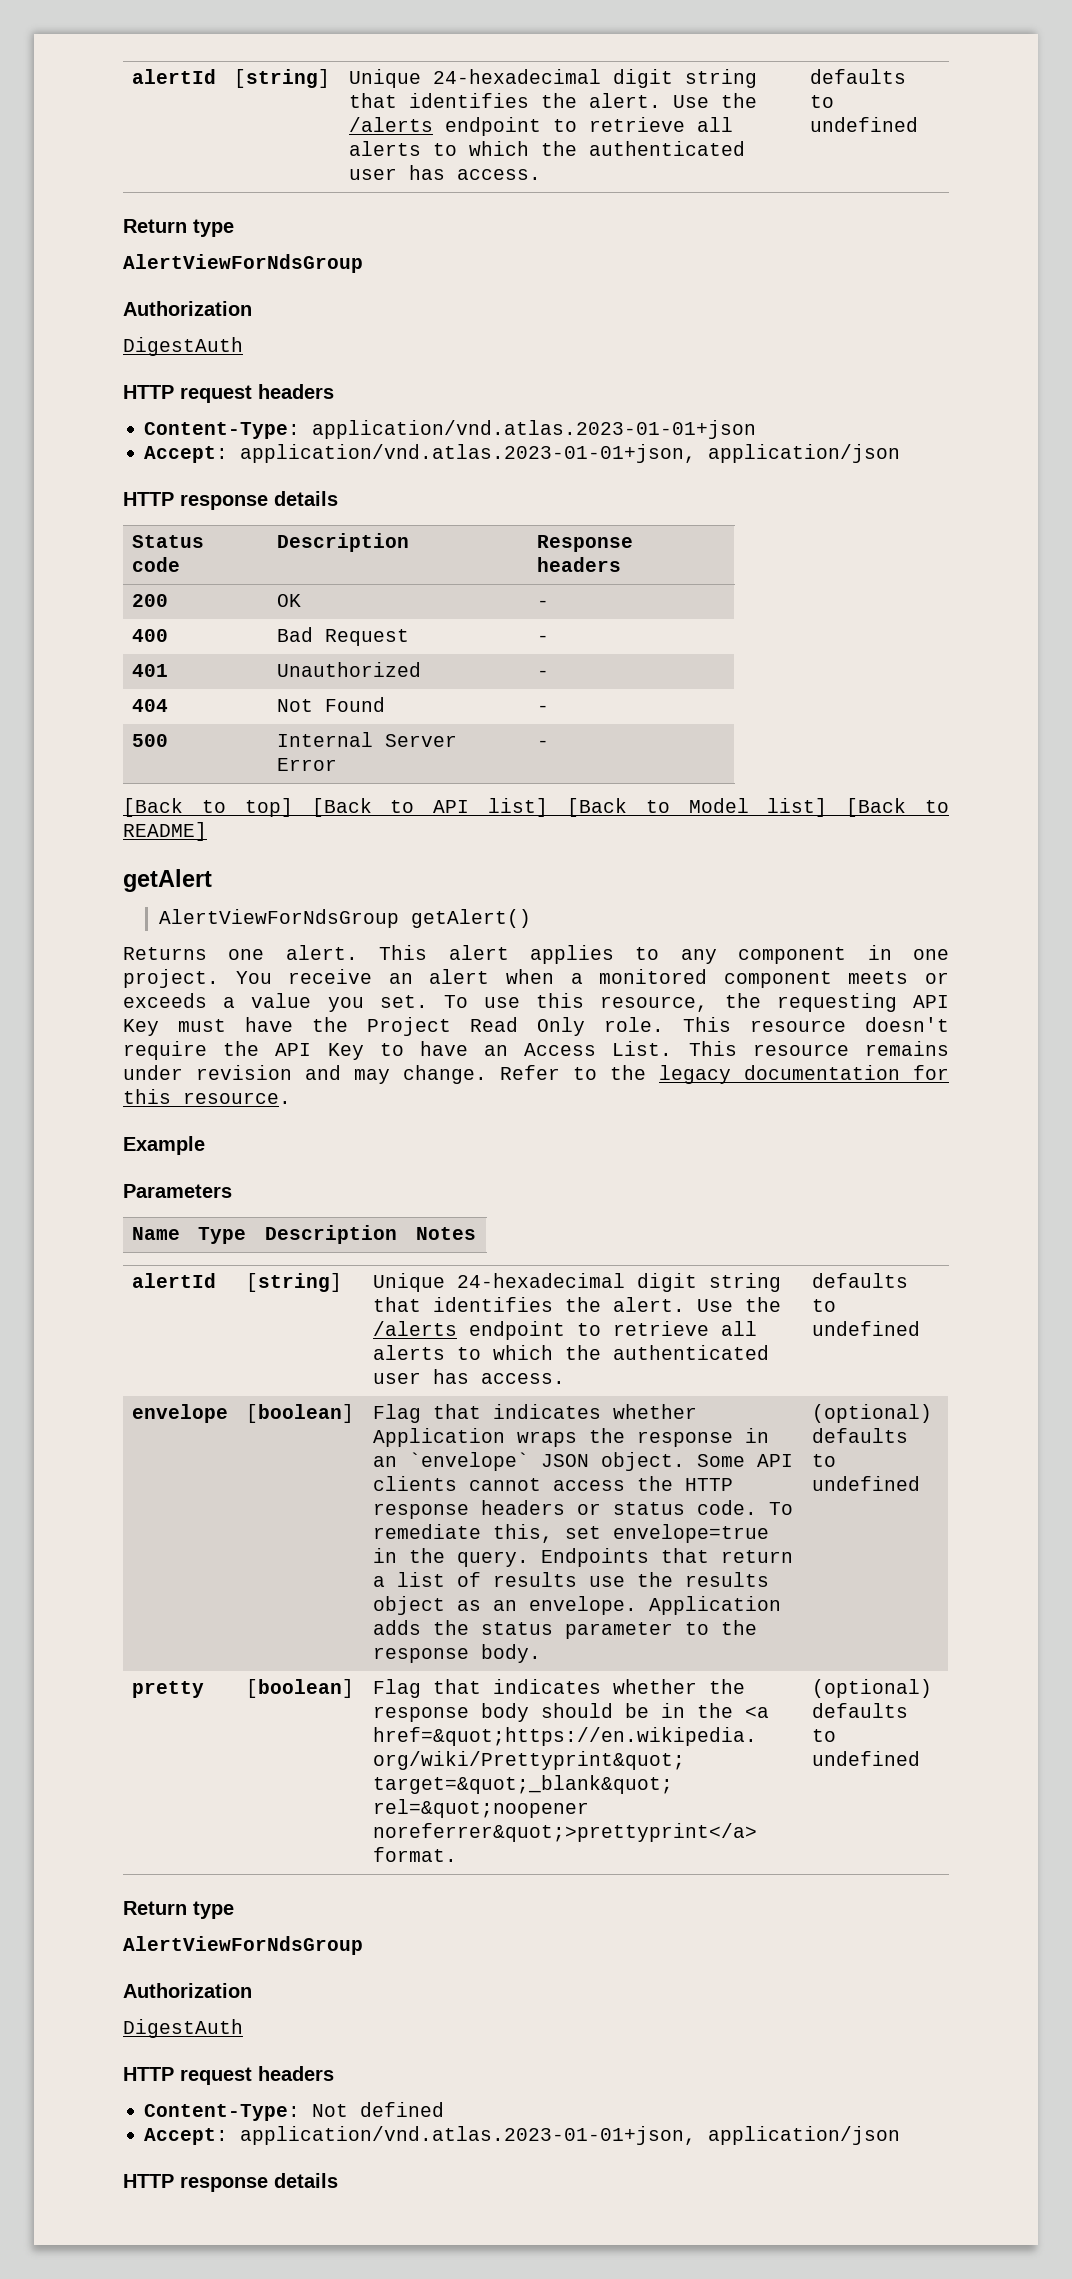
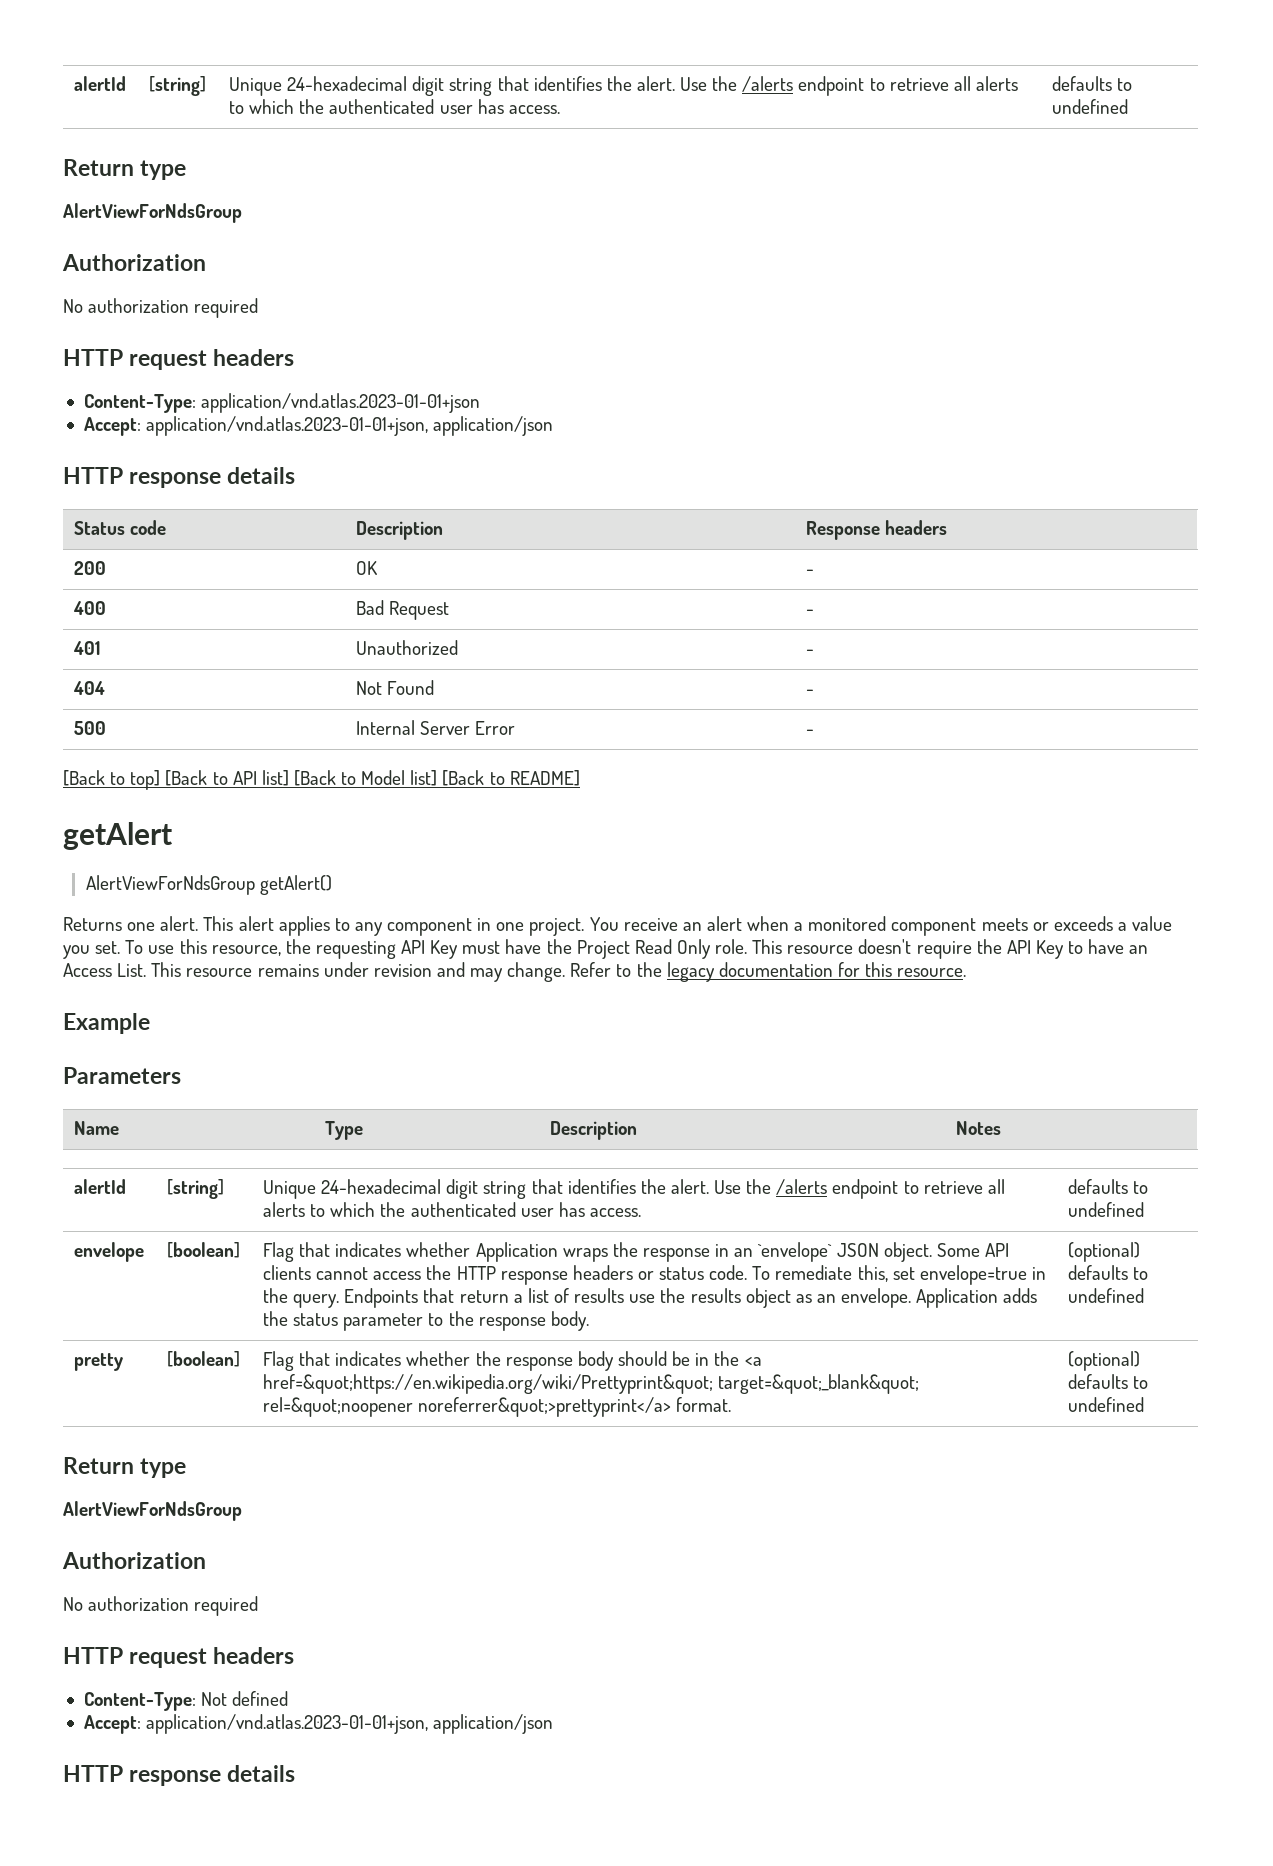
[123,337,243,356] DigestAuth -> [63,298,259,318] No authorization required
[123,2019,243,2038] DigestAuth -> [63,1596,259,1616] No authorization required

